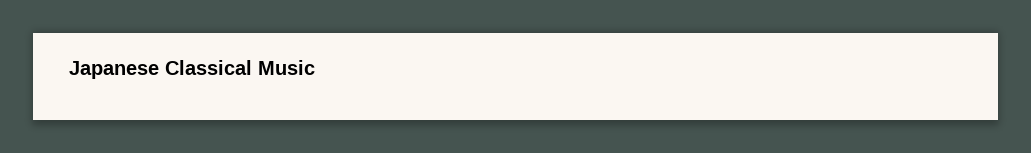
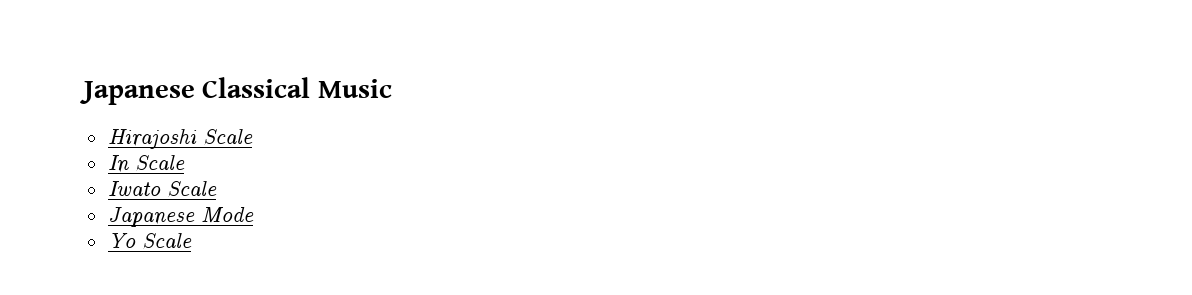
(315, 67) none -> [107,129,253,149] [107,155,185,173] [107,181,217,198] [107,207,254,227] [107,233,192,250] // Hirajoshi Scale // In Scale // Iwato Scale // Japanese Mode // Yo Scale

